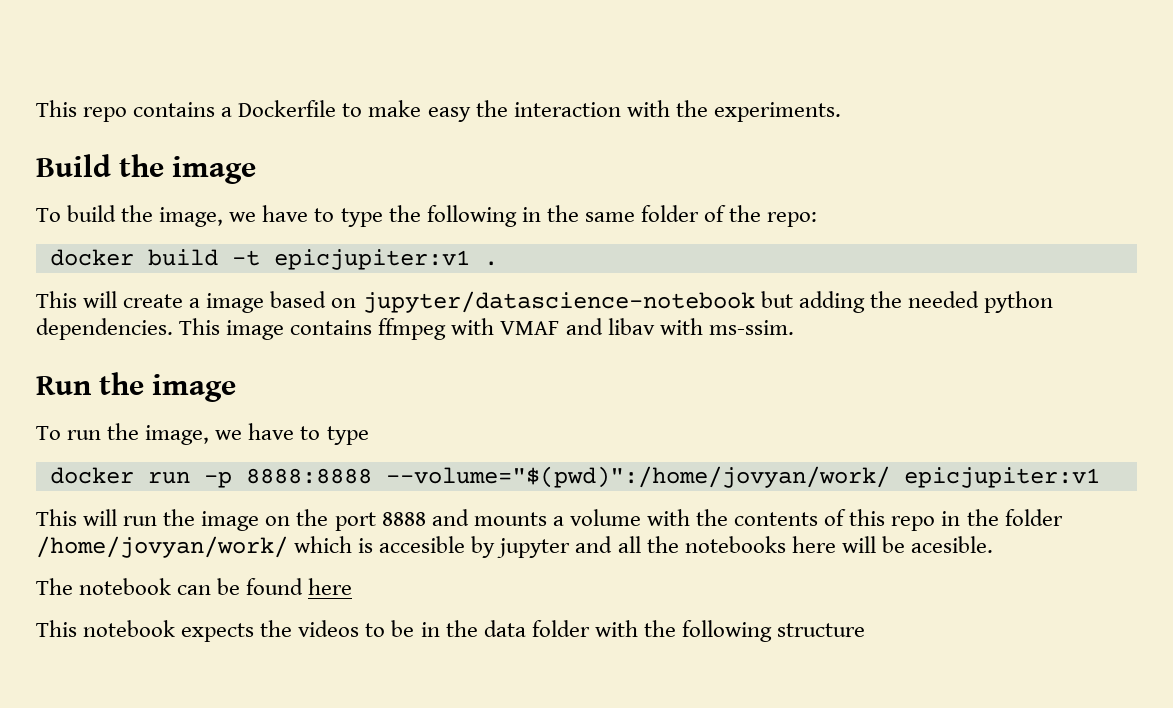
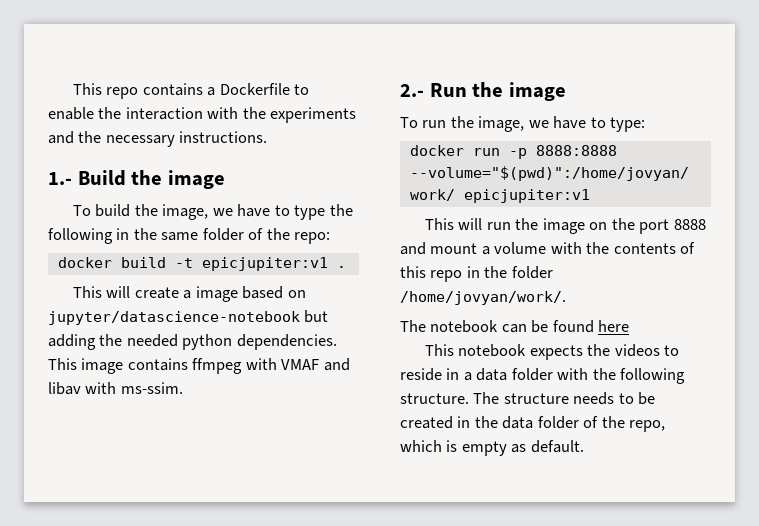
[368,100,471,122] make easy -> [48,107,94,120] enable
[713,102,841,122] experiments. // -> [270,107,357,123] [48,131,268,147] [48,172,72,185] experiments and the necessary instructions. // 1.-
(794, 327) none -> [400,84,424,97] 2.-
[326,426,369,445] type -> [610,117,646,132] type:
[473,512,547,526] mounts -> [430,243,478,254] mount
[36,536,993,558] /home/jovyan/work/ which is accesible by jupyter and all the notebooks here will be acesible. -> [400,291,566,305] /home/jovyan/work/.
[391,620,478,637] be in the -> [400,368,472,381] reside in a
[777,623,866,637] structure -> [400,392,656,405] [400,416,666,432] [400,440,584,456] structure. The structure needs to be created in the data folder of the repo, which is empty as default.

